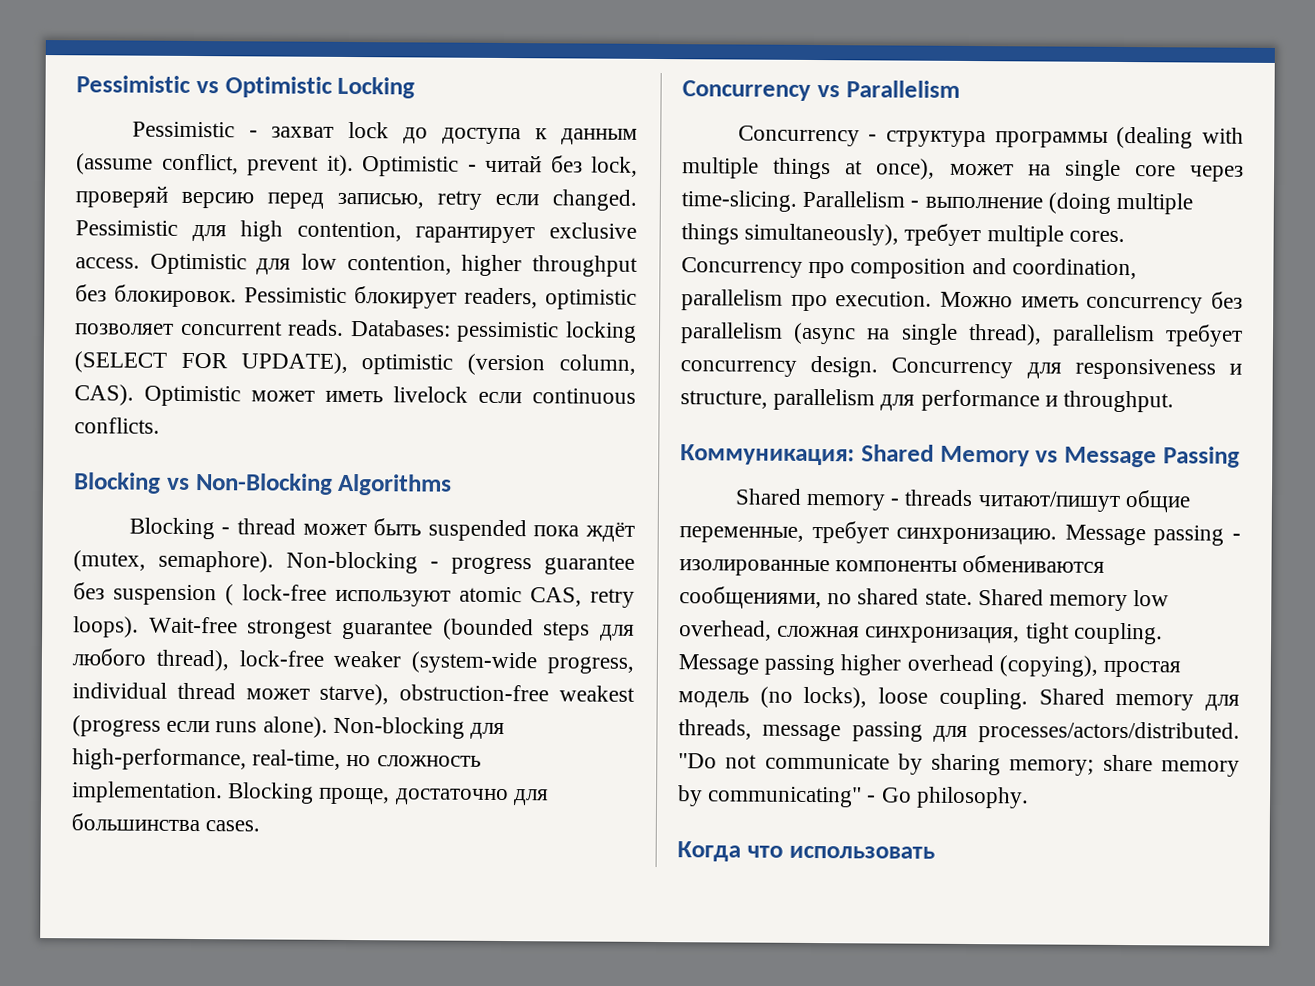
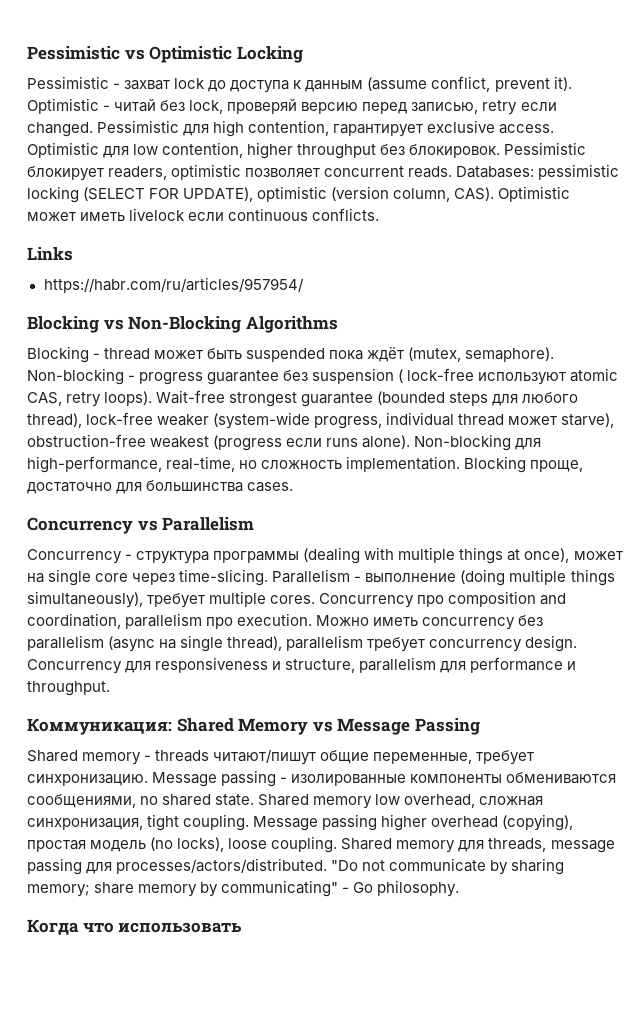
(160, 425) none -> [27,247,73,261] [43,277,304,293] // Links // https://habr.com/ru/articles/957954/

